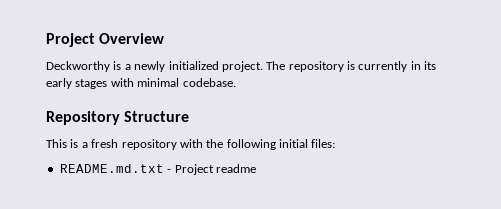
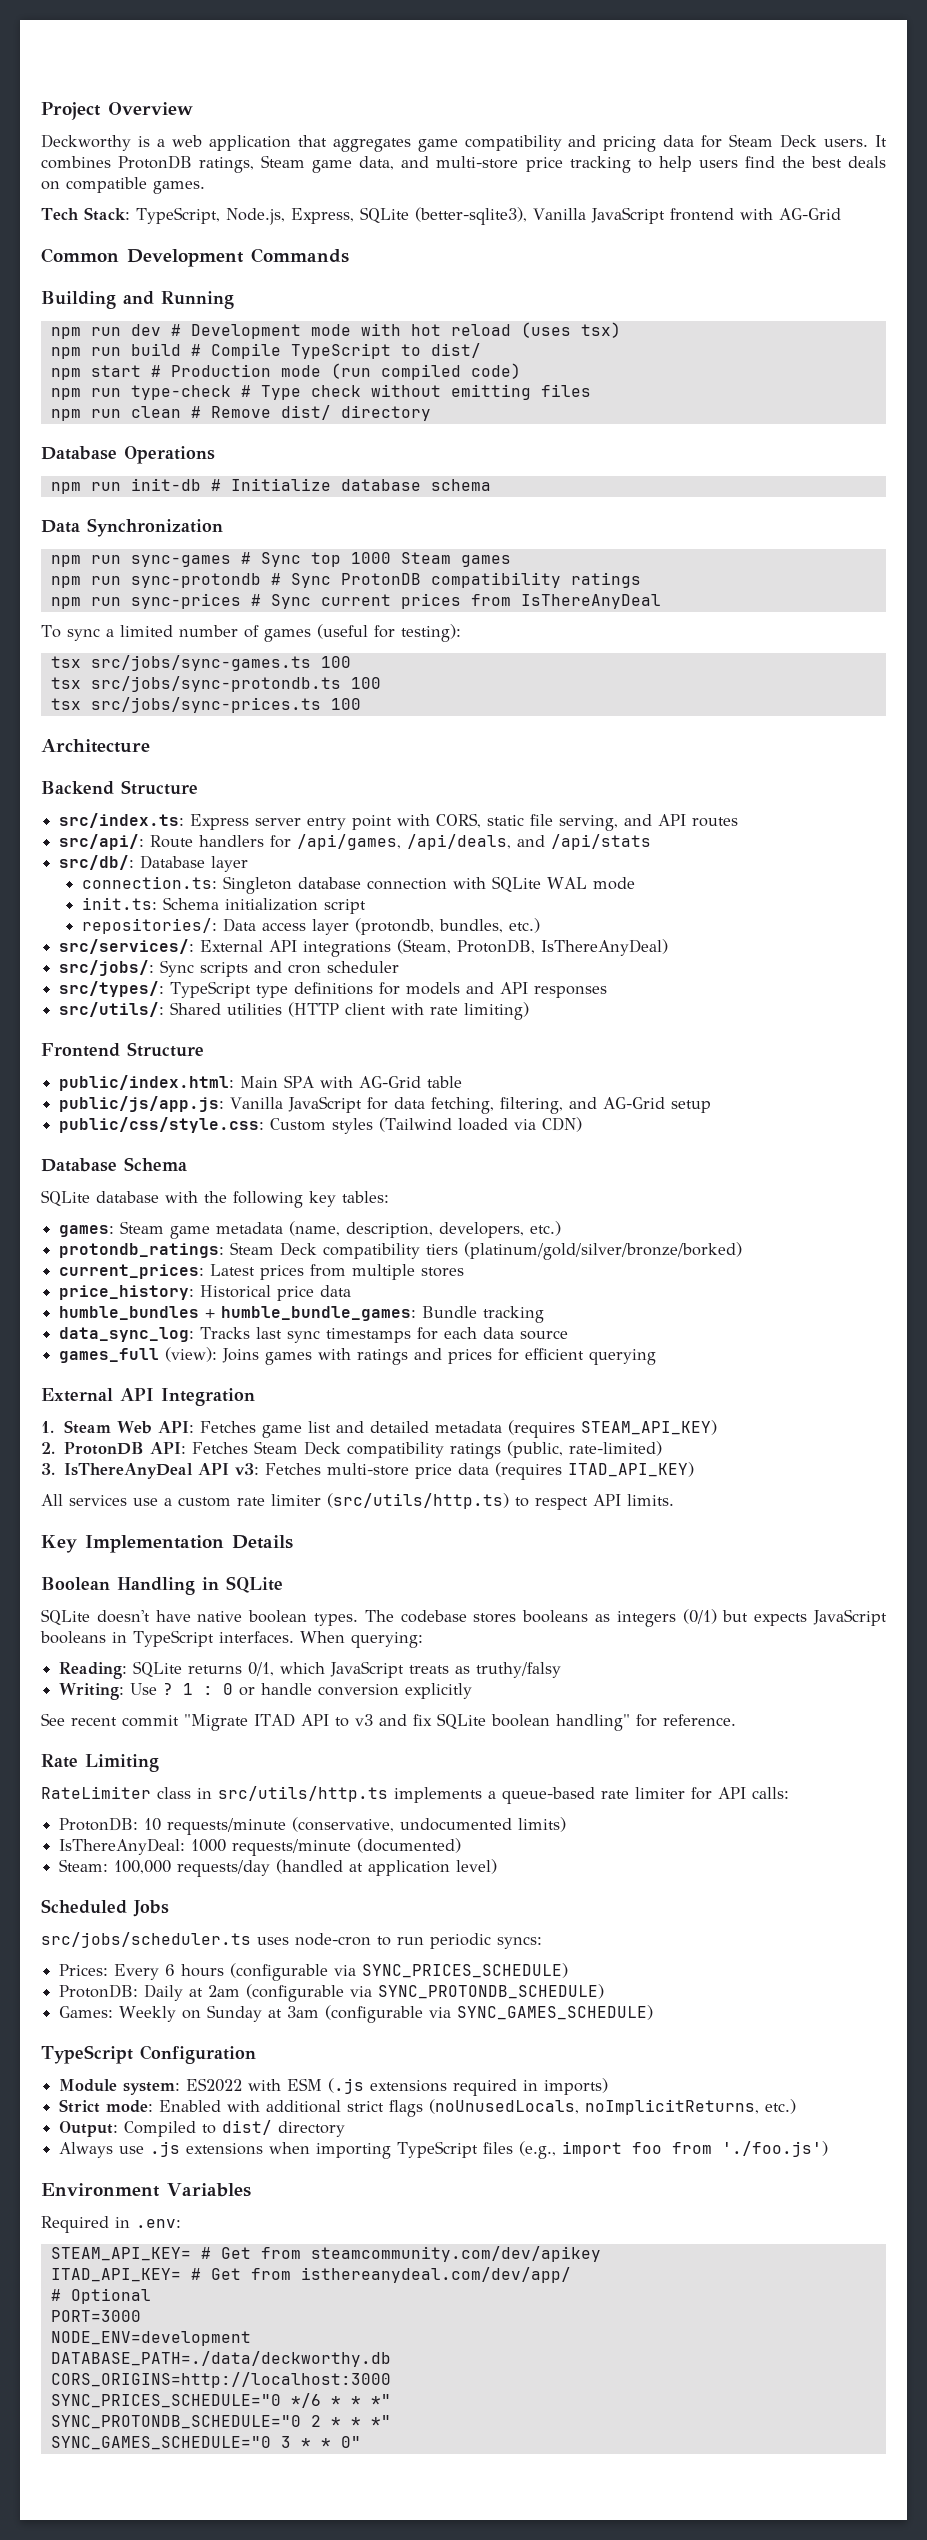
[134,61,437,72] [46,78,236,89] [46,111,190,125] [46,139,336,150] [59,164,256,175] newly initialized project. The repository is currently in its early stages with minimal codebase. // Repository Structure // This is a fresh repository with the following initial files: // README.md.txt - Project readme -> [171,134,887,152] [41,155,886,173] [41,177,205,194] [41,207,841,225] [41,248,349,267] [41,291,234,309] [50,322,621,339] [50,343,481,359] [50,363,521,380] [50,384,591,400] [50,405,431,421] [41,446,215,464] [50,478,491,494] [41,518,223,537] [50,552,511,567] [50,572,641,588] [50,593,661,609] [41,624,461,642] [50,655,351,671] [50,676,381,692] [50,697,361,713] [41,739,150,753] [41,780,198,795] [59,813,739,831] [59,834,652,850] [59,855,249,872] [82,876,636,894] [82,897,367,914] [82,918,541,935] [59,939,669,957] [59,960,400,977] [59,981,608,998] [59,1002,530,1020] [41,1042,204,1057] [59,1075,463,1091] [59,1096,712,1114] [59,1117,583,1134] [41,1157,187,1172] [41,1190,389,1208] [59,1221,562,1239] [59,1242,743,1260] [59,1264,465,1280] [59,1285,352,1301] [59,1306,545,1323] [59,1327,569,1343] [59,1347,657,1365] [41,1388,255,1406] [41,1420,717,1438] [41,1441,662,1459] [41,1462,694,1480] [41,1493,674,1510] [41,1535,293,1553] [41,1576,283,1595] [41,1609,887,1627] [40,1630,423,1648] [59,1661,562,1679] [59,1683,473,1700] [41,1713,736,1731] [41,1754,159,1772] [41,1786,789,1804] [59,1817,567,1835] [59,1838,462,1856] [59,1859,498,1877] [41,1899,169,1917] [41,1932,542,1949] [59,1963,569,1981] [59,1984,605,2002] [59,2005,654,2023] [41,2045,256,2064] [59,2078,609,2096] [59,2099,797,2117] [59,2120,346,2137] [59,2141,829,2159] [41,2183,251,2197] [41,2216,181,2233] [50,2246,601,2262] [50,2267,571,2283] [50,2288,151,2304] [50,2310,141,2322] [50,2331,251,2346] [50,2351,391,2367] [50,2372,391,2388] [50,2393,391,2408] [50,2415,391,2429] [50,2436,361,2450] web application that aggregates game compatibility and pricing data for Steam Deck users. It combines ProtonDB ratings, Steam game data, and multi-store price tracking to help users find the best deals on compatible games. // Tech Stack: TypeScript, Node.js, Express, SQLite (better-sqlite3), Vanilla JavaScript frontend with AG-Grid // Common Development Commands // Building and Running // npm run dev # Development mode with hot reload (uses tsx) // npm run build # Compile TypeScript to dist/ // npm start # Production mode (run compiled code) // npm run type-check # Type check without emitting files // npm run clean # Remove dist/ directory // Database Operations // npm run init-db # Initialize database schema // Data Synchronization // npm run sync-games # Sync top 1000 Steam games // npm run sync-protondb # Sync ProtonDB compatibility ratings // npm run sync-prices # Sync current prices from IsThereAnyDeal // To sync a limited number of games (useful for testing): // tsx src/jobs/sync-games.ts 100 // tsx src/jobs/sync-protondb.ts 100 // tsx src/jobs/sync-prices.ts 100 // Architecture // Backend Structure // src/index.ts: Express server entry point with CORS, static file serving, and API routes // src/api/: Route handlers for /api/games, /api/deals, and /api/stats // src/db/: Database layer // connection.ts: Singleton database connection with SQLite WAL mode // init.ts: Schema initialization script // repositories/: Data access layer (protondb, bundles, etc.) // src/services/: External API integrations (Steam, ProtonDB, IsThereAnyDeal) // src/jobs/: Sync scripts and cron scheduler // src/types/: TypeScript type definitions for models and API responses // src/utils/: Shared utilities (HTTP client with rate limiting) // Frontend Structure // public/index.html: Main SPA with AG-Grid table // public/js/app.js: Vanilla JavaScript for data fetching, filtering, and AG-Grid setup // public/css/style.css: Custom styles (Tailwind loaded via CDN) // Database Schema // SQLite database with the following key tables: // games: Steam game metadata (name, description, developers, etc.) // protondb_ratings: Steam Deck compatibility tiers (platinum/gold/silver/bronze/borked) // current_prices: Latest prices from multiple stores // price_history: Historical price data // humble_bundles + humble_bundle_games: Bundle tracking // data_sync_log: Tracks last sync timestamps for each data source // games_full (view): Joins games with ratings and prices for efficient querying // External API Integration // 1. Steam Web API: Fetches game list and detailed metadata (requires STEAM_API_KEY) // 2. ProtonDB API: Fetches Steam Deck compatibility ratings (public, rate-limited) // 3. IsThereAnyDeal API v3: Fetches multi-store price data (requires ITAD_API_KEY) // All services use a custom rate limiter (src/utils/http.ts) to respect API limits. // Key Implementation Details // Boolean Handling in SQLite // SQLite doesn't have native boolean types. The codebase stores booleans as integers (0/1) but expects JavaScript booleans in TypeScript interfaces. When querying: // Reading: SQLite returns 0/1, which JavaScript treats as truthy/falsy // Writing: Use ? 1 : 0 or handle conversion explicitly // See recent commit "Migrate ITAD API to v3 and fix SQLite boolean handling" for reference. // Rate Limiting // RateLimiter class in src/utils/http.ts implements a queue-based rate limiter for API calls: // ProtonDB: 10 requests/minute (conservative, undocumented limits) // IsThereAnyDeal: 1000 requests/minute (documented) // Steam: 100,000 requests/day (handled at application level) // Scheduled Jobs // src/jobs/scheduler.ts uses node-cron to run periodic syncs: // Prices: Every 6 hours (configurable via SYNC_PRICES_SCHEDULE) // ProtonDB: Daily at 2am (configurable via SYNC_PROTONDB_SCHEDULE) // Games: Weekly on Sunday at 3am (configurable via SYNC_GAMES_SCHEDULE) // TypeScript Configuration // Module system: ES2022 with ESM (.js extensions required in imports) // Strict mode: Enabled with additional strict flags (noUnusedLocals, noImplicitReturns, etc.) // Output: Compiled to dist/ directory // Always use .js extensions when importing TypeScript files (e.g., import foo from './foo.js') // Environment Variables // Required in .env: // STEAM_API_KEY= # Get from steamcommunity.com/dev/apikey // ITAD_API_KEY= # Get from isthereanydeal.com/dev/app/ // # Optional // PORT=3000 // NODE_ENV=development // DATABASE_PATH=./data/deckworthy.db // CORS_ORIGINS=http://localhost:3000 // SYNC_PRICES_SCHEDULE="0 */6 * * *" // SYNC_PROTONDB_SCHEDULE="0 2 * * *" // SYNC_GAMES_SCHEDULE="0 3 * * 0"

